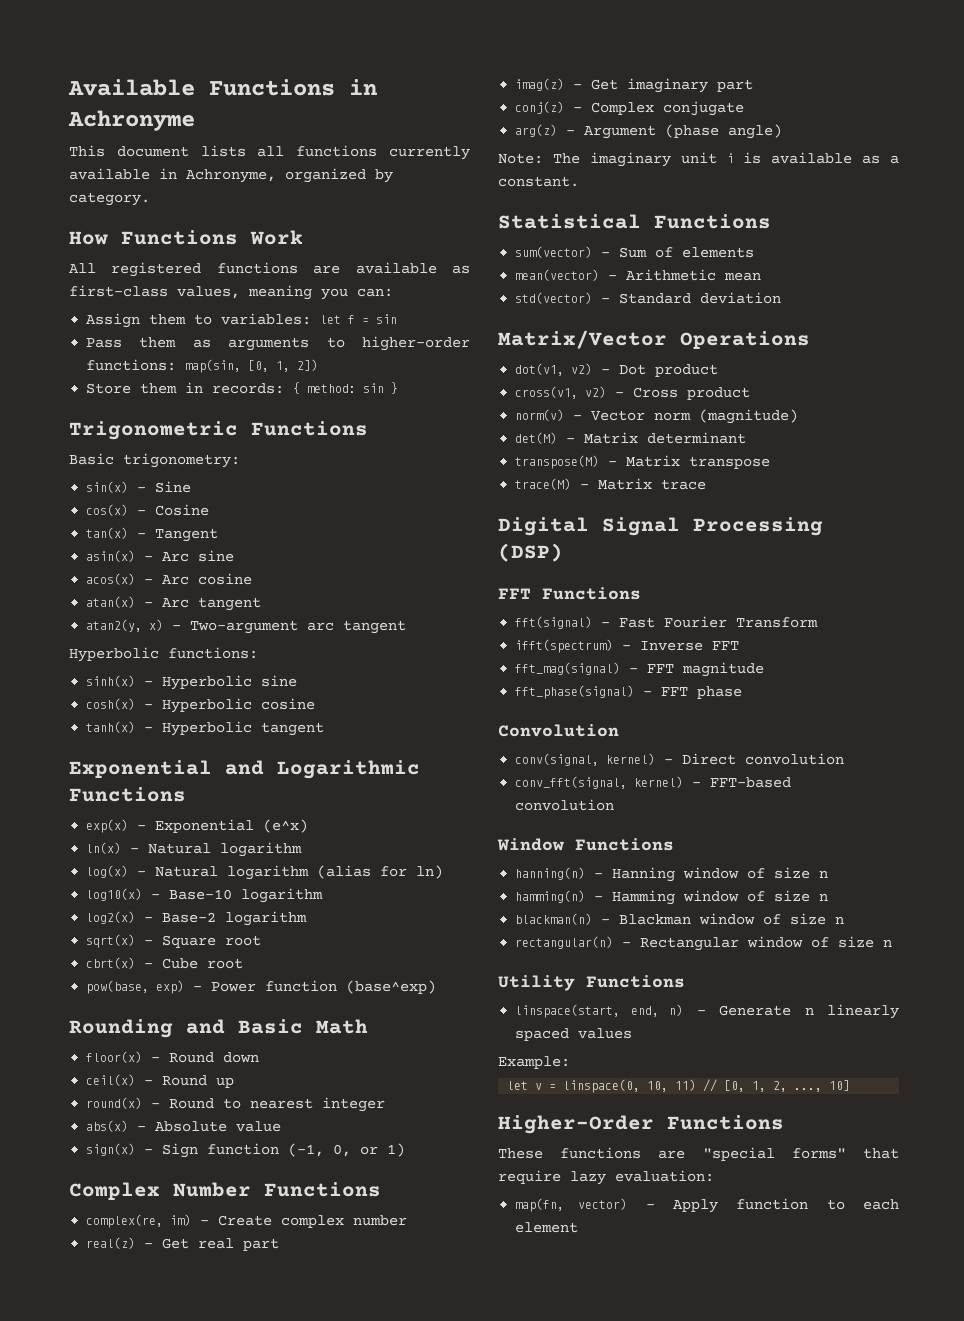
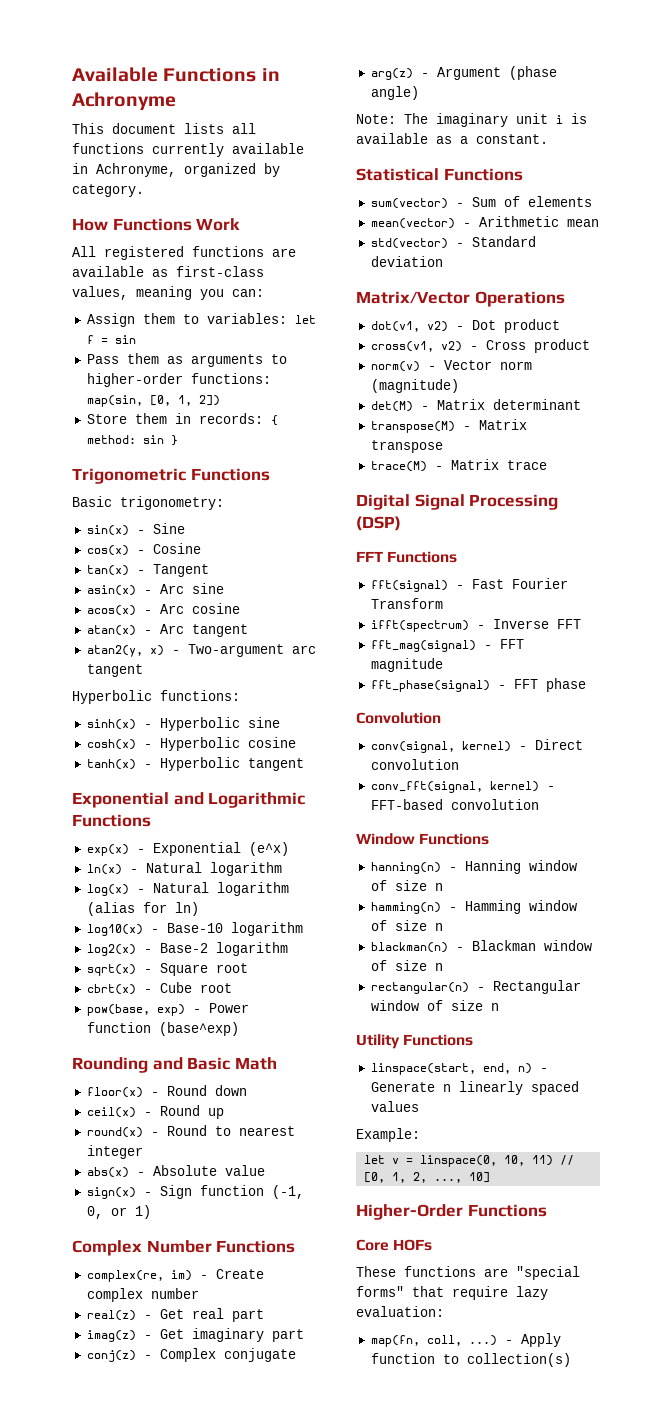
(784, 1122) none -> [356,1239,433,1251] // Core HOFs
[578,1198,628,1210] vector) -> [426,1335,497,1346] coll, ...)
[863,1199,899,1210] [515,1222,579,1233] each element -> [466,1353,571,1367] collection(s)

